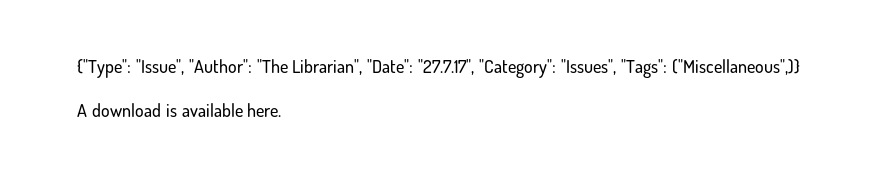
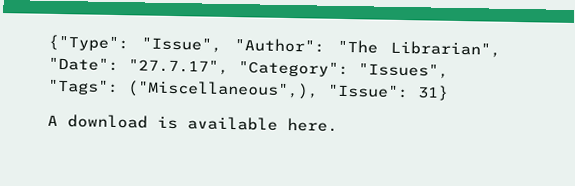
[671,59,800,75] ("Miscellaneous",)} -> [127,80,449,101] ("Miscellaneous",), "Issue": 31}

